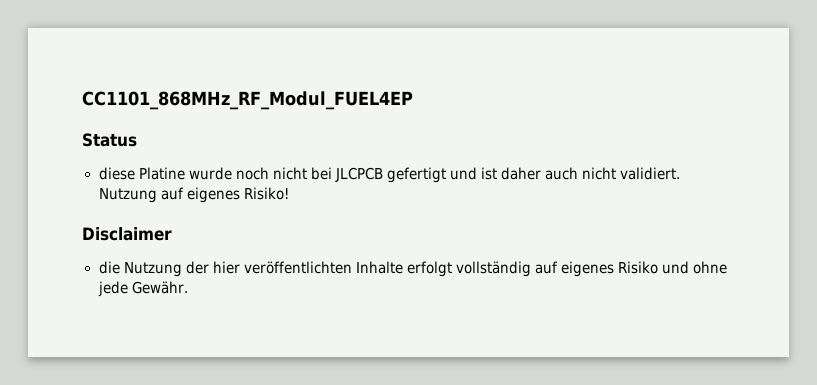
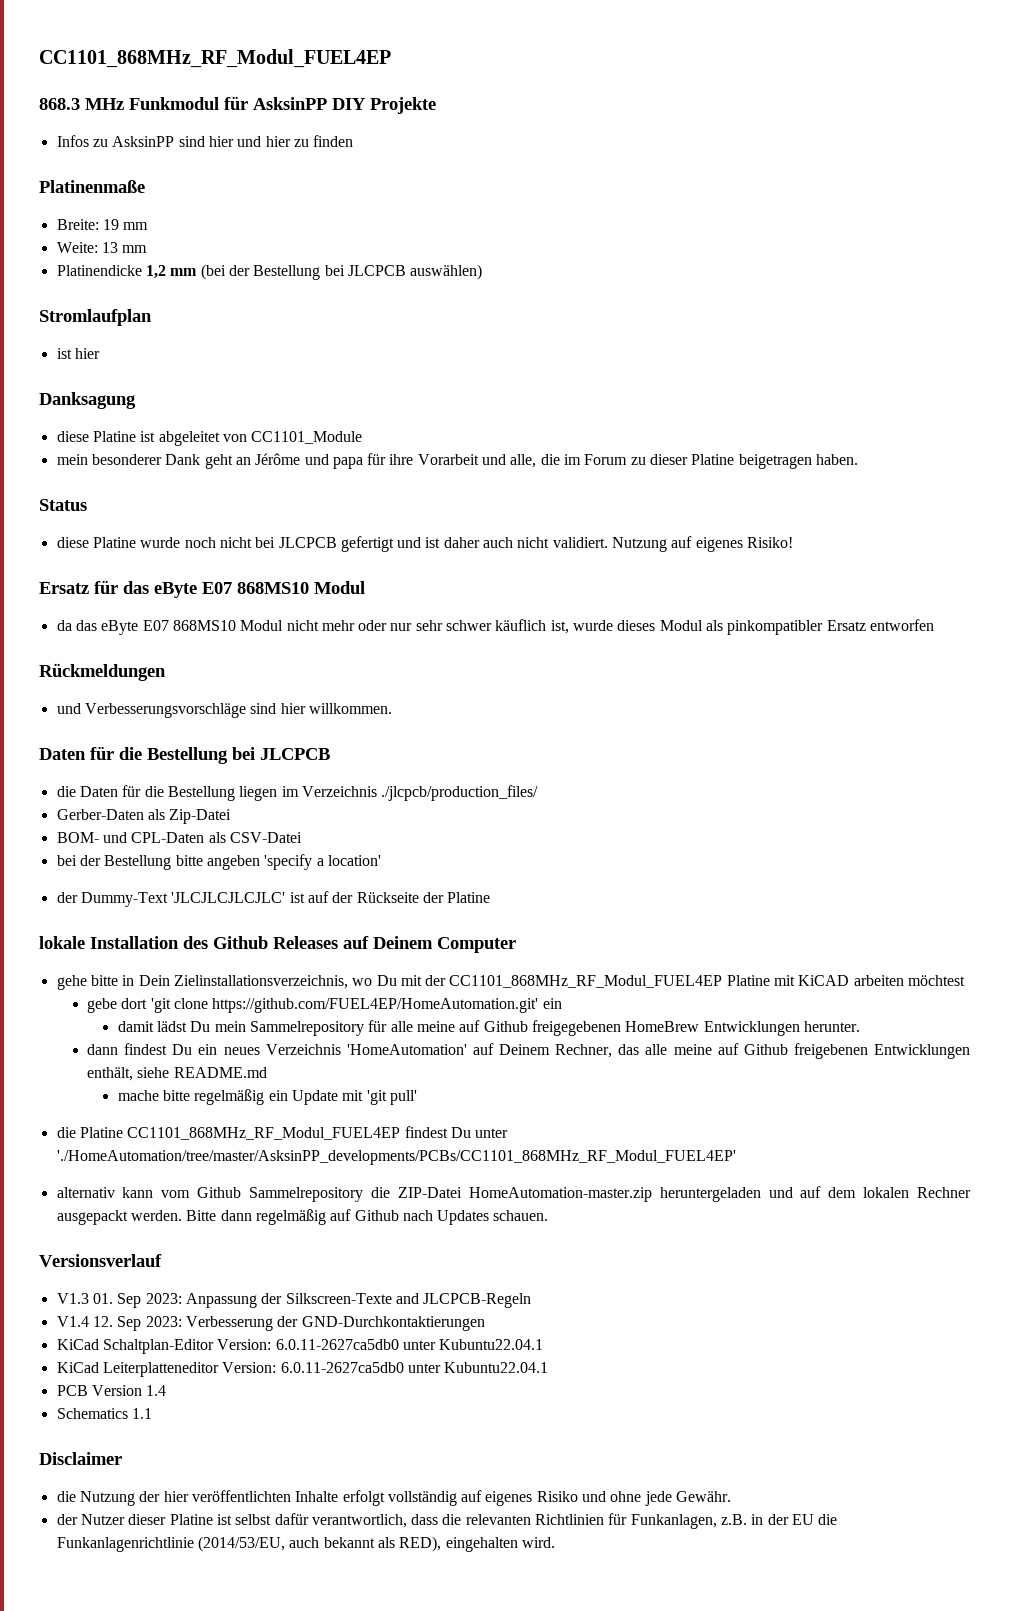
[82,91,413,110] CC1101_868MHz_RF_Modul_FUEL4EP -> [39,49,391,68] [39,96,436,114] [56,135,354,147] [39,180,145,193] [56,219,149,230] [56,242,148,253] [56,264,483,280] [39,309,152,326] [56,348,100,359] [39,392,136,409] [56,431,363,446] [56,453,859,469] CC1101_868MHz_RF_Modul_FUEL4EP // 868.3 MHz Funkmodul für AsksinPP DIY Projekte // Infos zu AsksinPP sind hier und hier zu finden // Platinenmaße // Breite: 19 mm // Weite: 13 mm // Platinendicke 1,2 mm (bei der Bestellung bei JLCPCB auswählen) // Stromlaufplan // ist hier // Danksagung // diese Platine ist abgeleitet von CC1101_Module // mein besonderer Dank geht an Jérôme und papa für ihre Vorarbeit und alle, die im Forum zu dieser Platine beigetragen haben.
(289, 193) none -> [39,580,365,598] [56,619,935,635] [39,663,166,681] [56,703,392,718] [39,746,330,764] [56,785,539,801] [56,809,232,824] [56,832,302,843] [56,854,381,870] [56,891,491,907] [39,936,516,953] [56,975,966,990] [87,998,562,1013] [117,1020,860,1036] [87,1043,970,1059] [87,1067,267,1081] [117,1089,417,1105] [56,1126,509,1140] [56,1150,736,1165] [56,1186,971,1202] [56,1209,549,1225] [39,1254,162,1267] [56,1293,532,1308] [56,1316,485,1331] [56,1339,544,1354] [56,1362,549,1377] [56,1385,167,1396] [56,1408,152,1419] // Ersatz für das eByte E07 868MS10 Modul // da das eByte E07 868MS10 Modul nicht mehr oder nur sehr schwer käuflich ist, wurde dieses Modul als pinkompatibler Ersatz entworfen // Rückmeldungen // und Verbesserungsvorschläge sind hier willkommen. // Daten für die Bestellung bei JLCPCB // die Daten für die Bestellung liegen im Verzeichnis ./jlcpcb/production_files/ // Gerber-Daten als Zip-Datei // BOM- und CPL-Daten als CSV-Datei // bei der Bestellung bitte angeben 'specify a location' // der Dummy-Text 'JLCJLCJLCJLC' ist auf der Rückseite der Platine // lokale Installation des Github Releases auf Deinem Computer // gehe bitte in Dein Zielinstallationsverzeichnis, wo Du mit der CC1101_868MHz_RF_Modul_FUEL4EP Platine mit KiCAD arbeiten möchtest // gebe dort 'git clone https://github.com/FUEL4EP/HomeAutomation.git' ein // damit lädst Du mein Sammelrepository für alle meine auf Github freigegebenen HomeBrew Entwicklungen herunter. // dann findest Du ein neues Verzeichnis 'HomeAutomation' auf Deinem Rechner, das alle meine auf Github freigebenen Entwicklungen enthält, siehe README.md // mache bitte regelmäßig ein Update mit 'git pull' // die Platine CC1101_868MHz_RF_Modul_FUEL4EP findest Du unter './HomeAutomation/tree/master/AsksinPP_developments/PCBs/CC1101_868MHz_RF_Modul_FUEL4EP' // alternativ kann vom Github Sammelrepository die ZIP-Datei HomeAutomation-master.zip heruntergeladen und auf dem lokalen Rechner ausgepackt werden. Bitte dann regelmäßig auf Github nach Updates schauen. // Versionsverlauf // V1.3 01. Sep 2023: Anpassung der Silkscreen-Texte and JLCPCB-Regeln // V1.4 12. Sep 2023: Verbesserung der GND-Durchkontaktierungen // KiCad Schaltplan-Editor Version: 6.0.11-2627ca5db0 unter Kubuntu22.04.1 // KiCad Leiterplatteneditor Version: 6.0.11-2627ca5db0 unter Kubuntu22.04.1 // PCB Version 1.4 // Schematics 1.1
(188, 287) none -> [56,1513,838,1529] [56,1536,555,1552] // der Nutzer dieser Platine ist selbst dafür verantwortlich, dass die relevanten Richtlinien für Funkanlagen, z.B. in der EU die Funkanlagenrichtlinie (2014/53/EU, auch bekannt als RED), eingehalten wird.

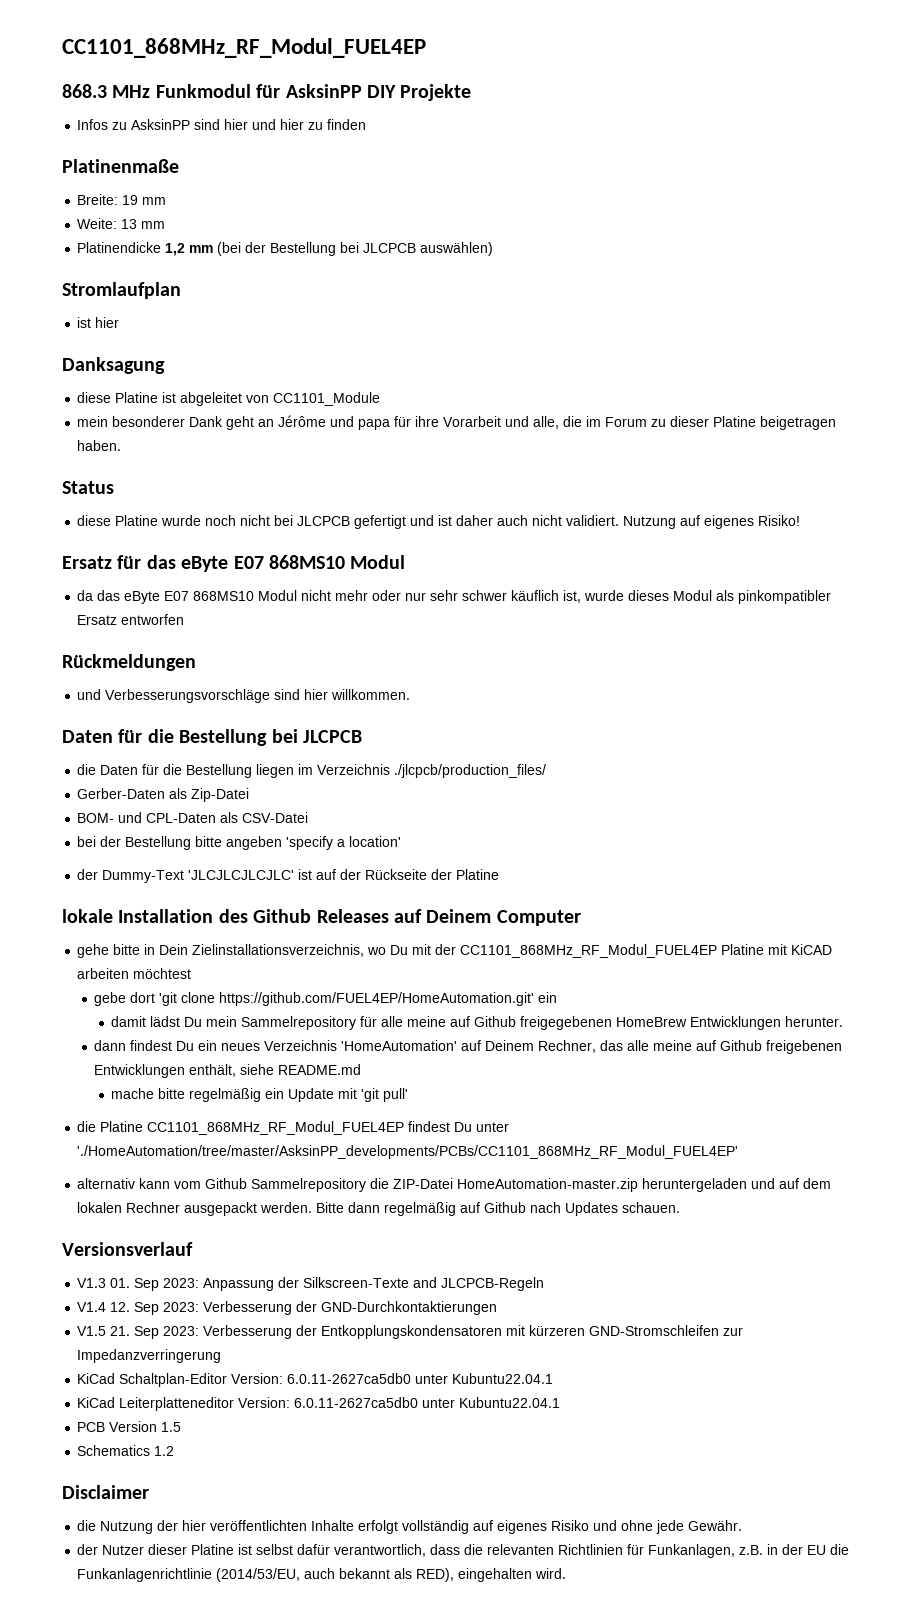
(485, 1323) none -> [77,1325,744,1339] [77,1349,222,1363] // V1.5 21. Sep 2023: Verbesserung der Entkopplungskondensatoren mit kürzeren GND-Stromschleifen zur Impedanzverringerung
[146,1385,167,1396] 1.4 -> [161,1422,182,1432] 1.5
[131,1408,152,1419] 1.1 -> [154,1446,175,1456] 1.2

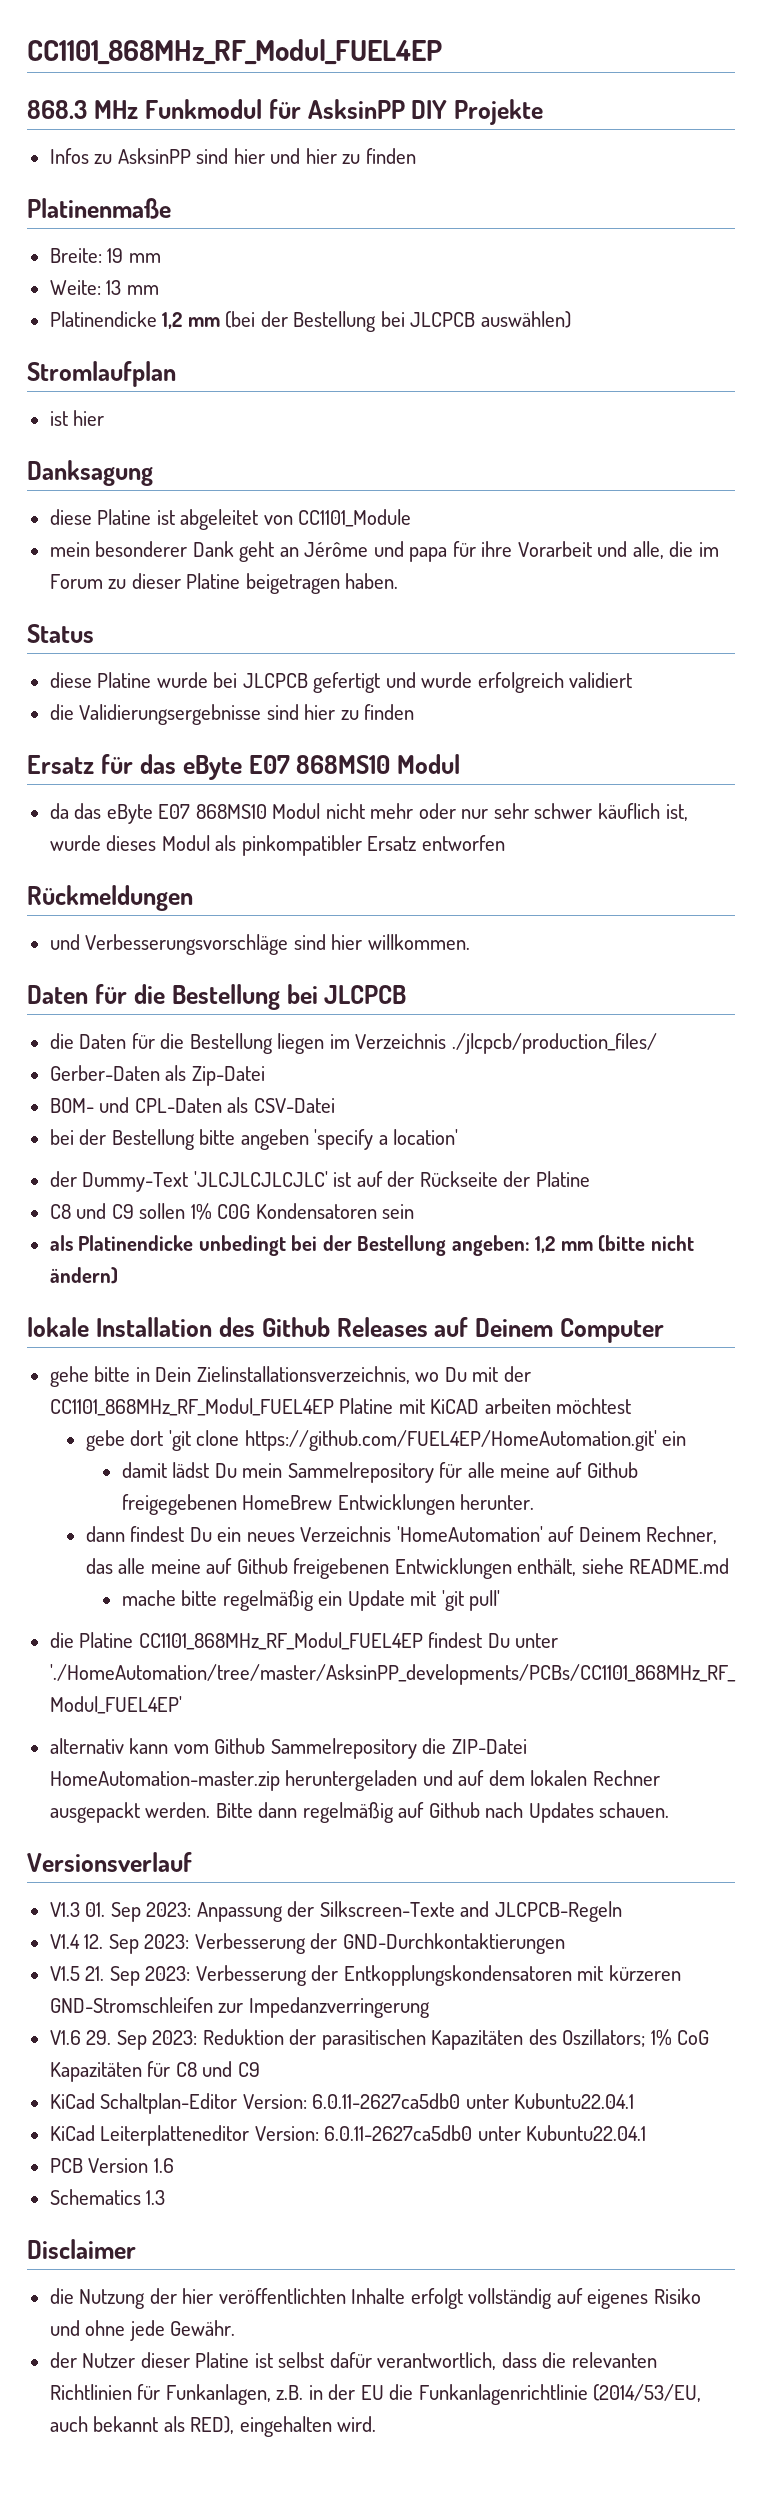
[205,515,271,526] noch nicht -> (208, 680) none
[438,515,801,529] ist daher auch nicht validiert. Nutzung auf eigenes Risiko! -> [421,672,633,693] [49,704,415,725] wurde erfolgreich validiert // die Validierungsergebnisse sind hier zu finden
(500, 874) none -> [49,1203,415,1220] [49,1235,694,1256] [49,1267,118,1284] // C8 und C9 sollen 1% C0G Kondensatoren sein // als Platinendicke unbedingt bei der Bestellung angeben: 1,2 mm (bitte nicht ändern)
(222, 1356) none -> [49,2029,710,2050] [49,2061,260,2082] // V1.6 29. Sep 2023: Reduktion der parasitischen Kapazitäten des Oszillators; 1% CoG Kapazitäten für C8 und C9
[161,1422,182,1432] 1.5 -> [153,2158,174,2173] 1.6
[154,1446,175,1456] 1.2 -> [146,2190,166,2205] 1.3

